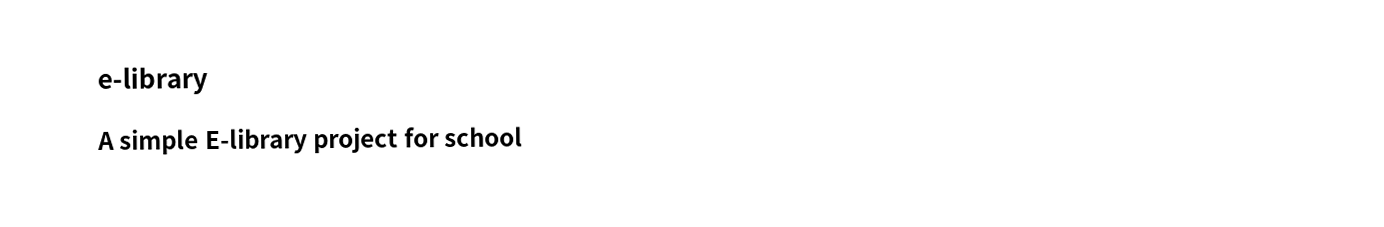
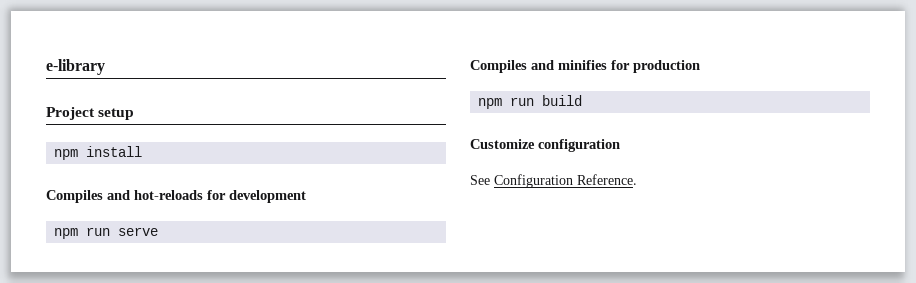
[97,126,524,155] A simple E-library project for school -> [46,107,135,120] [54,146,143,160] [46,190,306,203] [54,227,159,239] [470,60,700,73] [478,95,583,109] [470,139,620,152] [470,174,637,188] Project setup // npm install // Compiles and hot-reloads for development // npm run serve // Compiles and minifies for production // npm run build // Customize configuration // See Configuration Reference.

